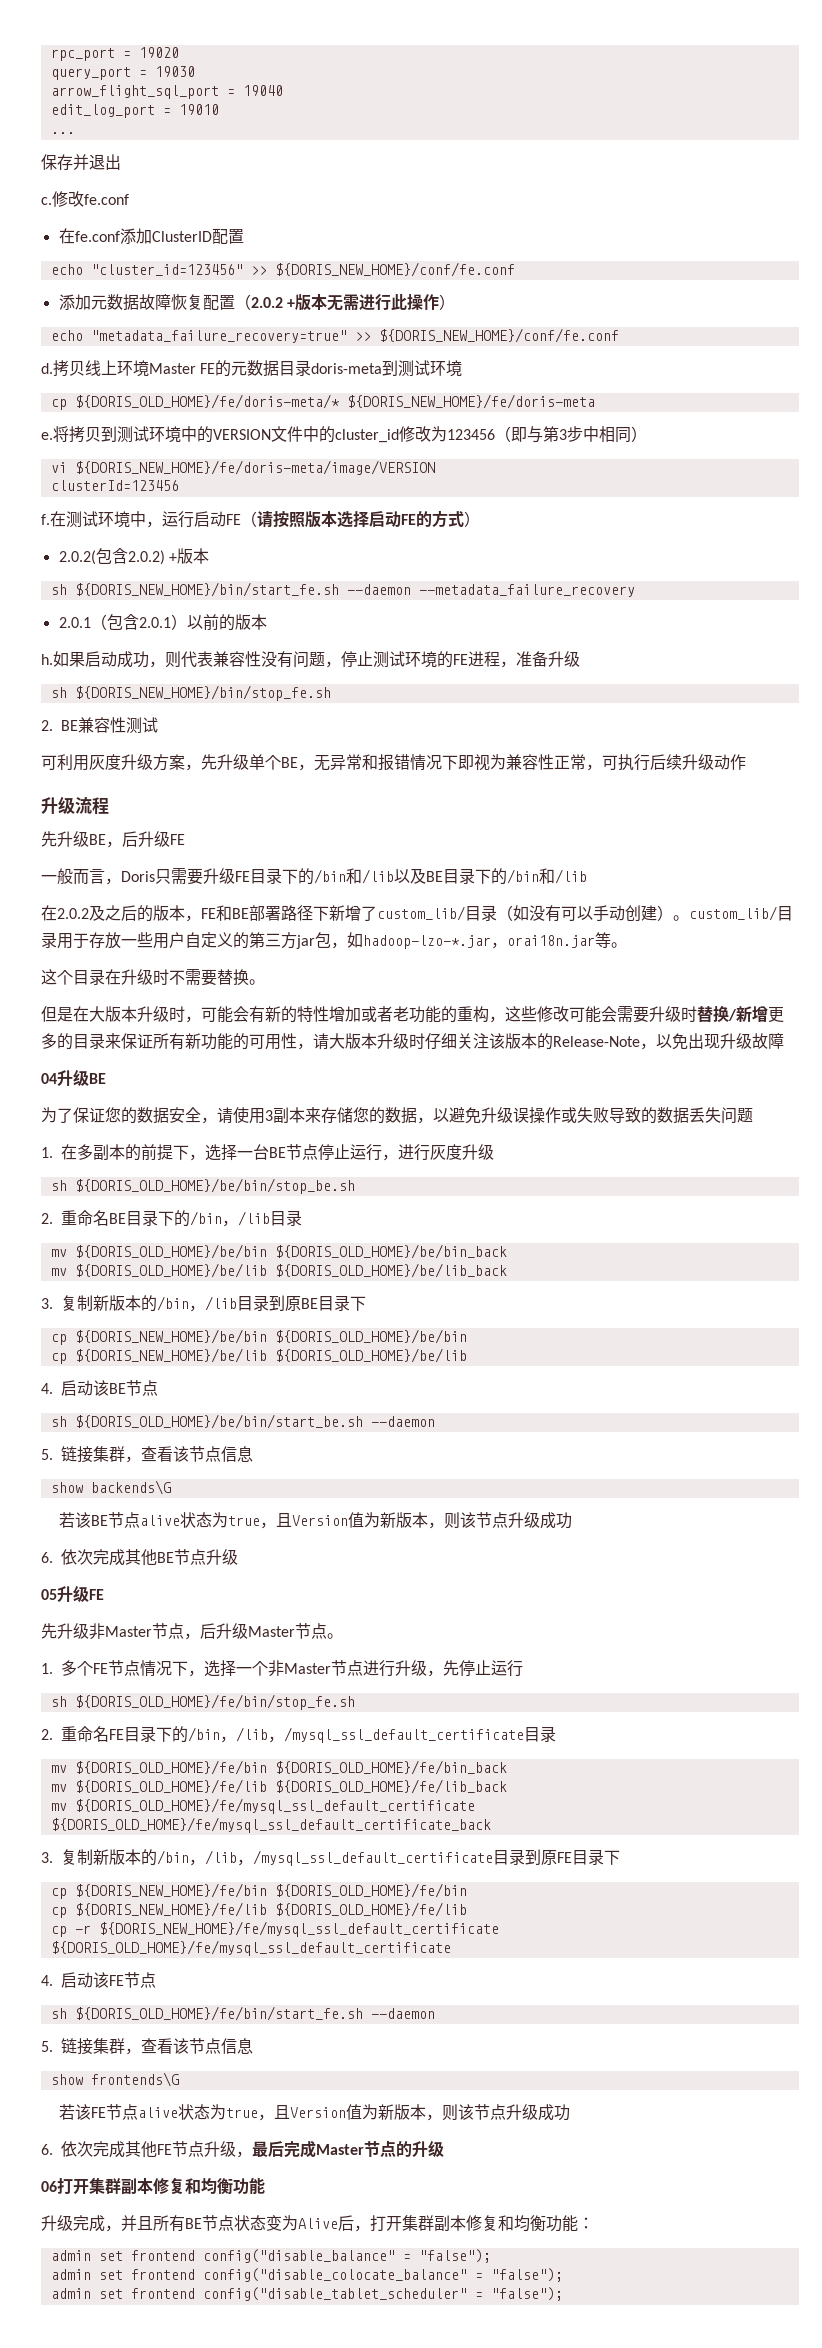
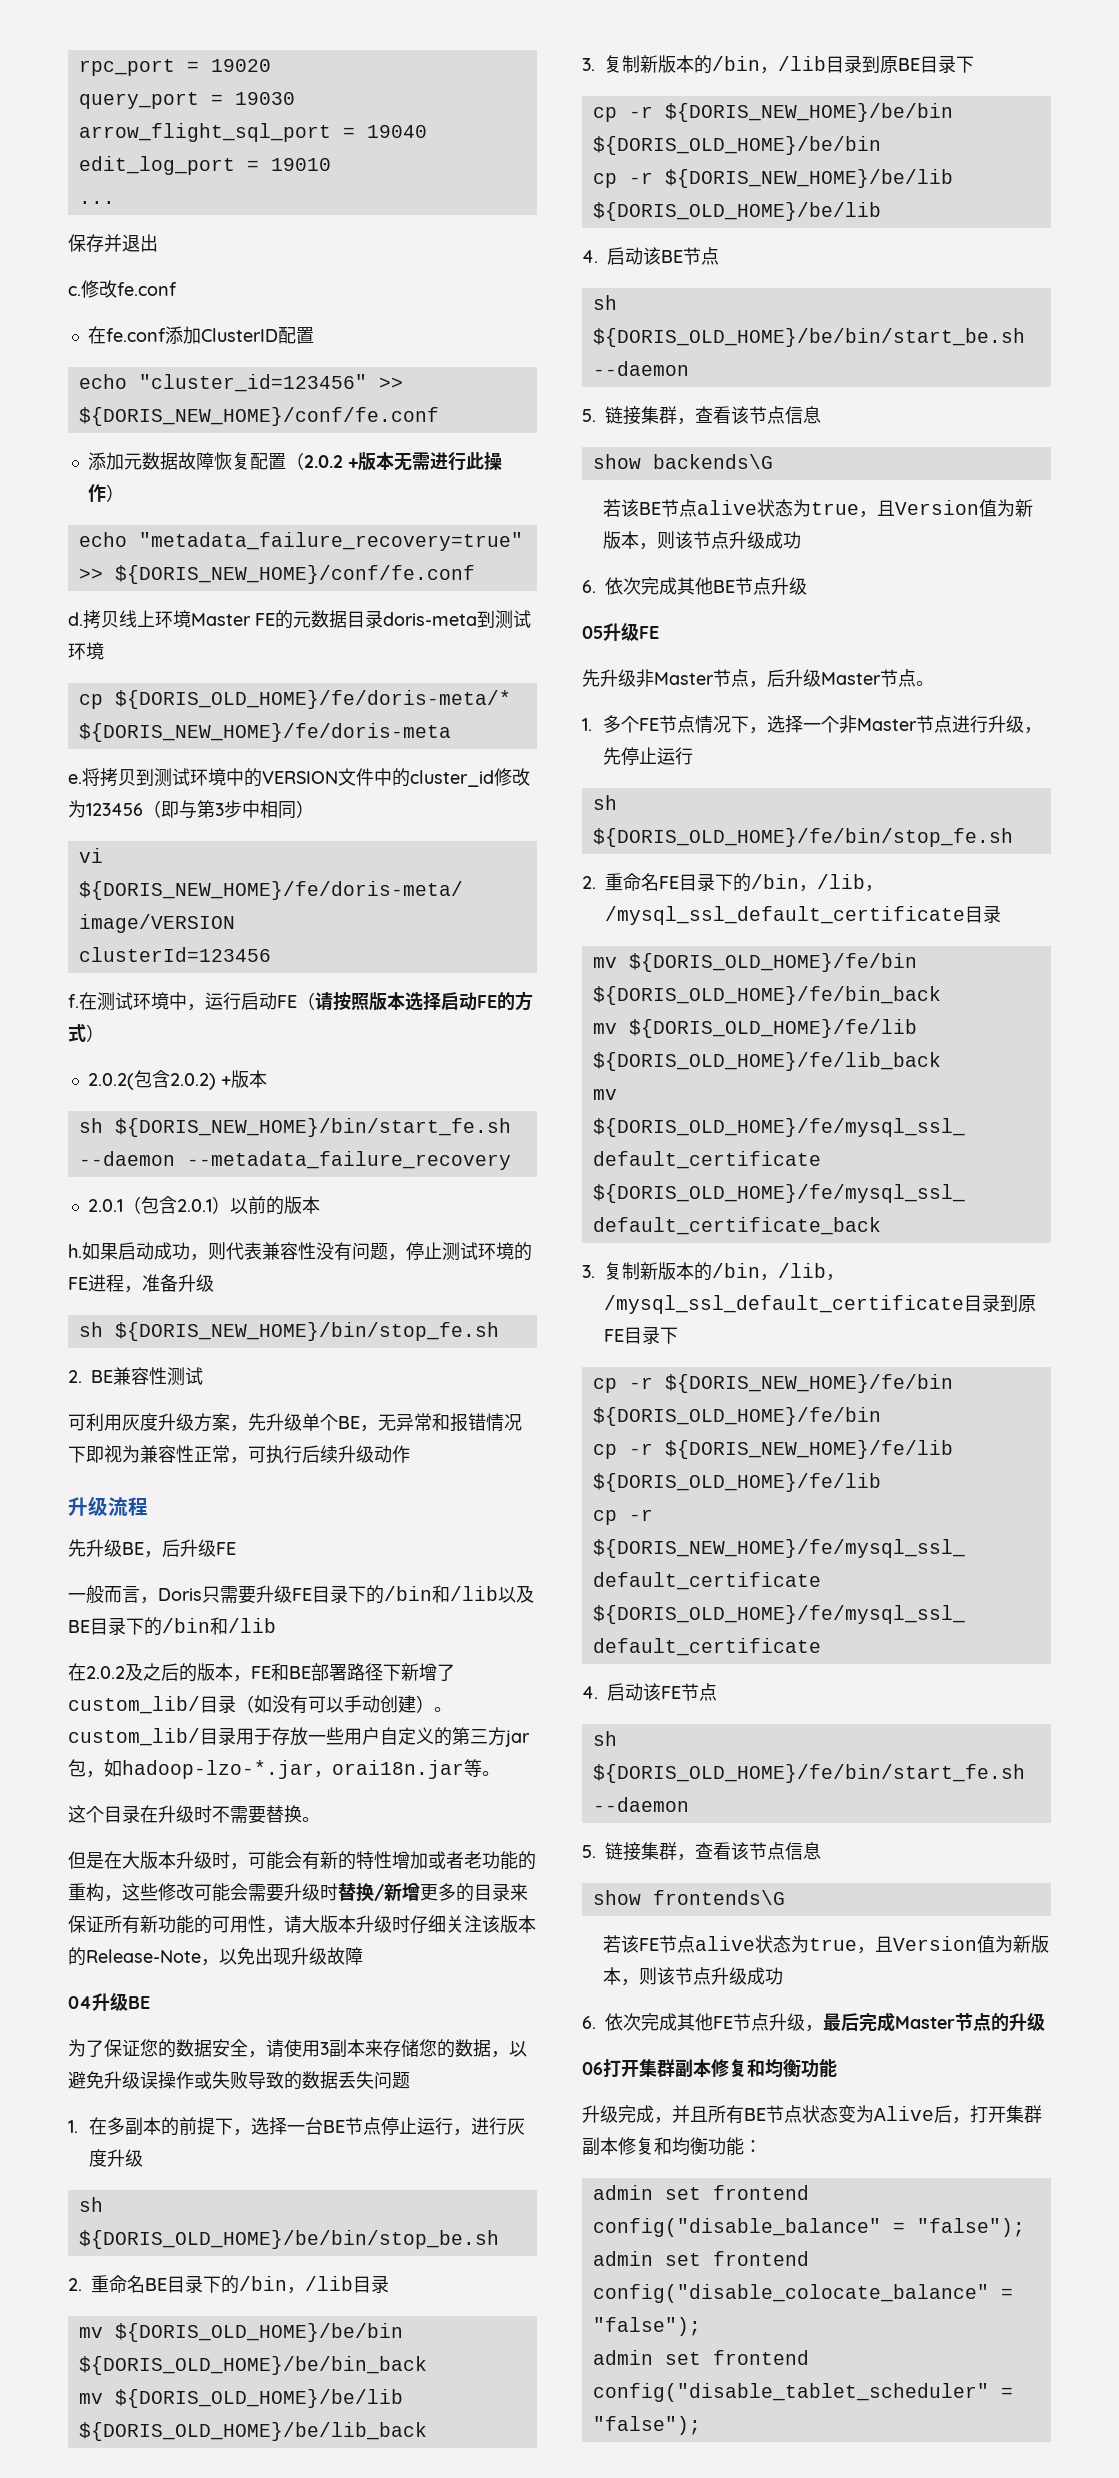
(67, 1339) none -> [628,106,653,118] -r
(67, 1358) none -> [628,172,653,184] -r
(67, 1893) none -> [628,1377,653,1389] -r
(67, 1912) none -> [628,1443,653,1455] -r

